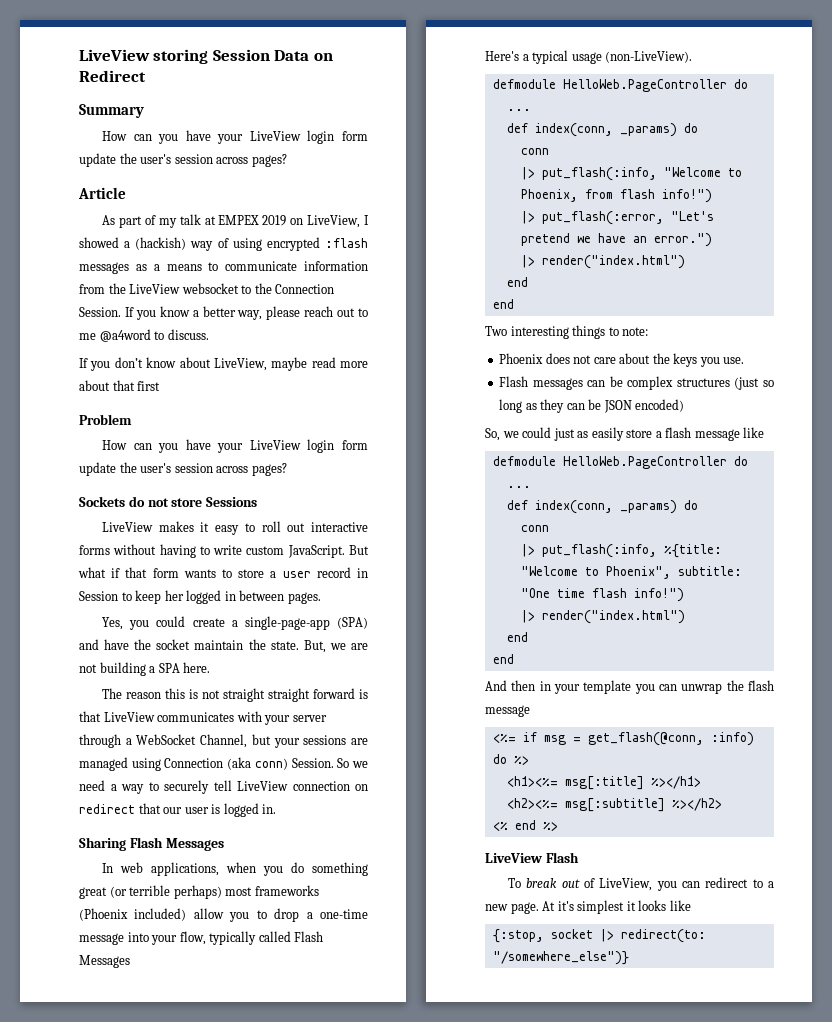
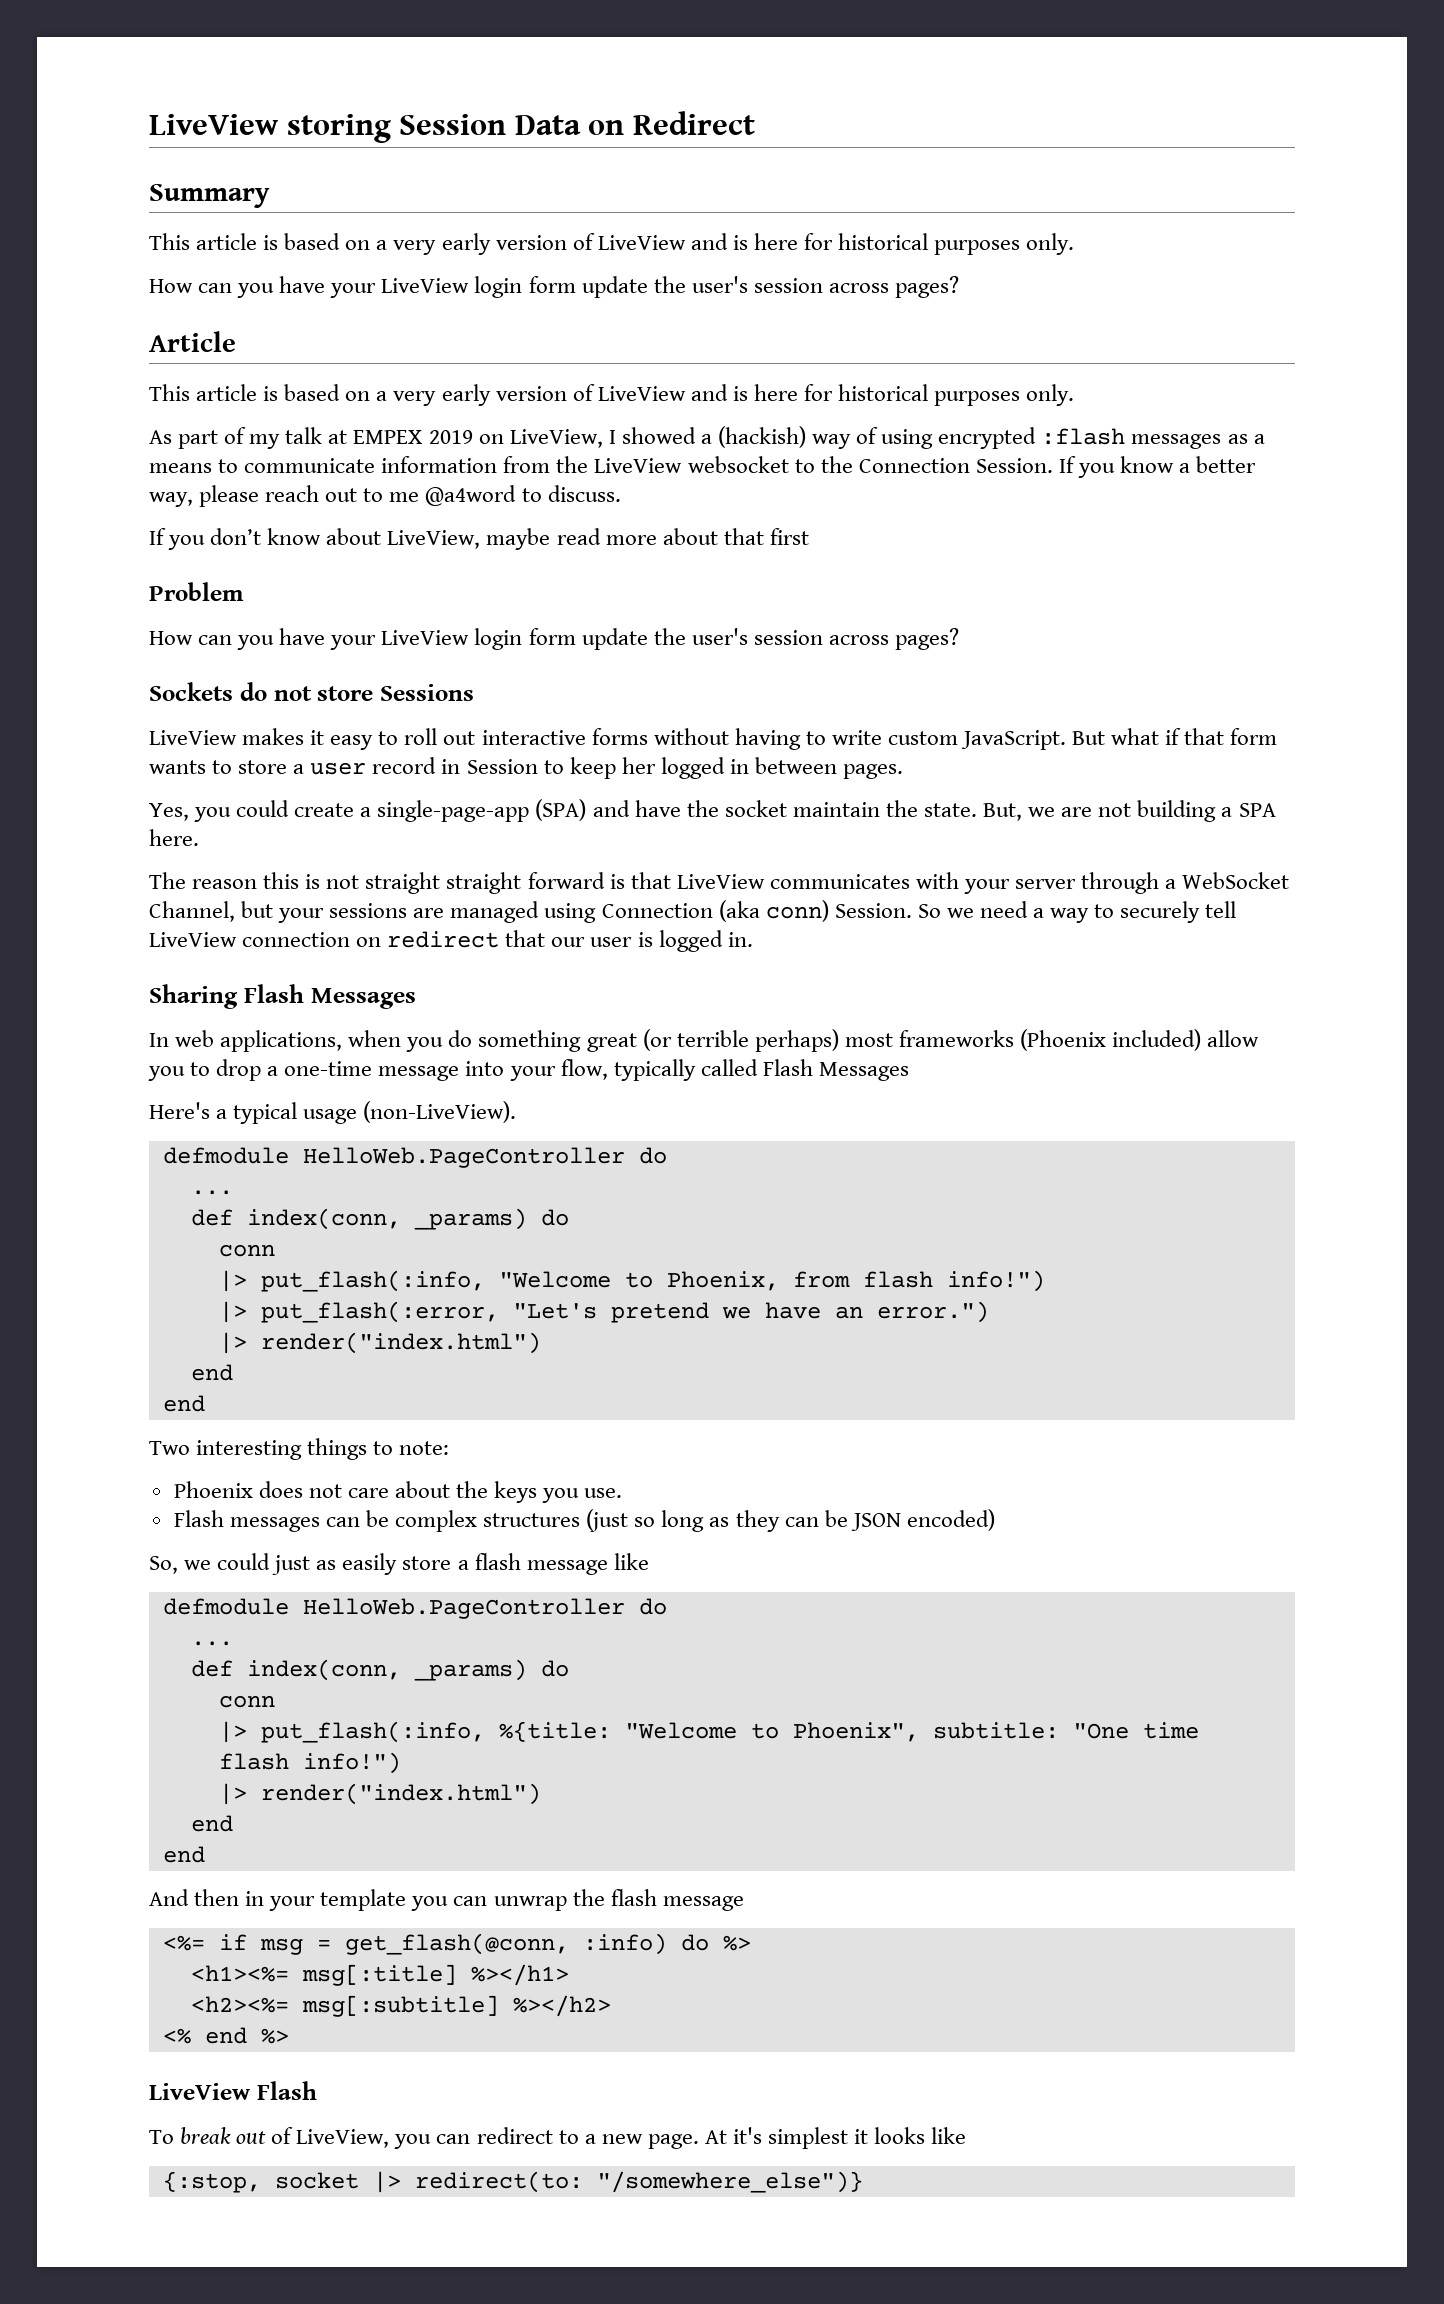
(144, 111) none -> [149,233,1075,255] // This article is based on a very early version of LiveView and is here for historical purposes only.
(126, 193) none -> [149,384,1075,406] // This article is based on a very early version of LiveView and is here for historical purposes only.

